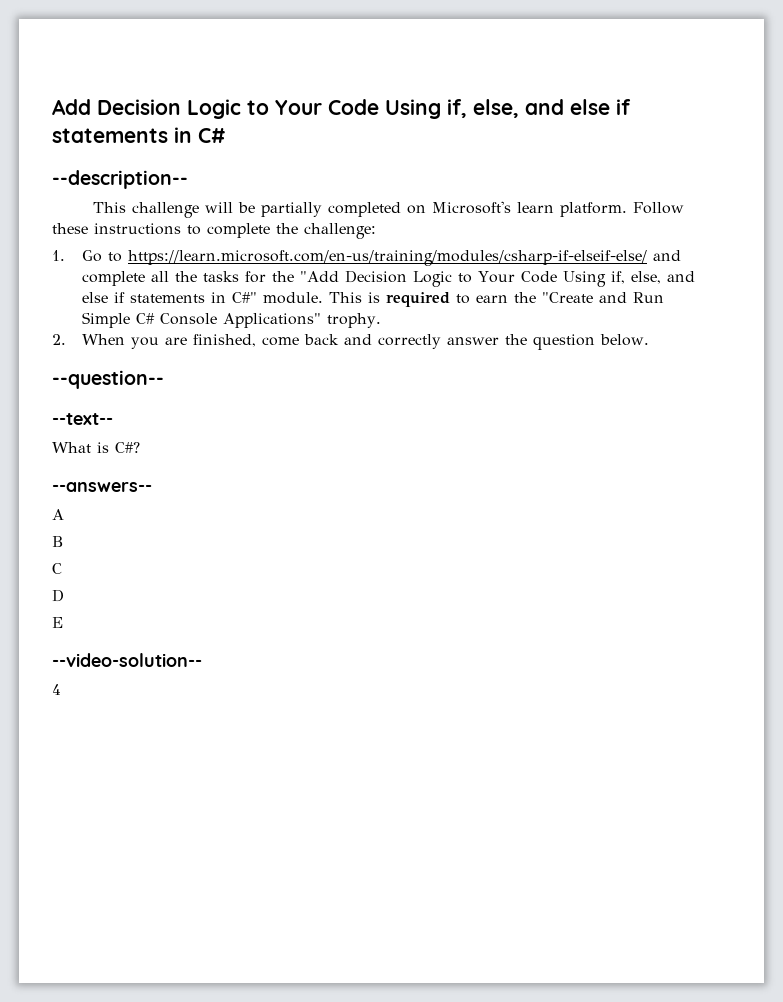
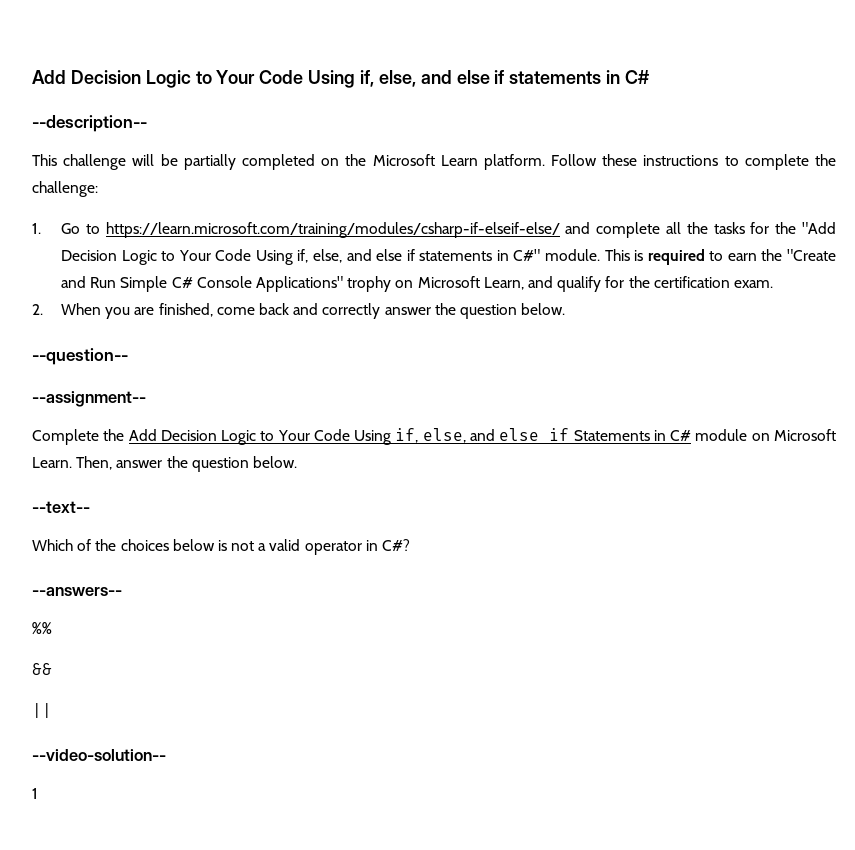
[431,201,554,214] Microsoft's learn -> [345,154,478,166] the Microsoft Learn
[127,250,647,266] https://learn.microsoft.com/en-us/training/modules/csharp-if-elseif-else/ -> [105,222,560,238] https://learn.microsoft.com/training/modules/csharp-if-elseif-else/
[326,313,381,328] trophy. -> [347,276,773,292] trophy on Microsoft Learn, and qualify for the certification exam.
[52,413,113,425] [52,442,140,453] [52,482,152,492] [52,509,64,520] [52,536,63,547] [52,563,62,574] [52,589,64,602] [52,617,63,628] --text-- // What is C#? // --answers-- // A // B // C // D // E -> [32,391,146,407] [32,428,836,445] [32,456,297,472] [32,501,90,513] [32,539,411,555] [32,587,122,596] [32,621,52,635] [32,663,52,675] [32,703,52,718] --assignment-- // Complete the Add Decision Logic to Your Code Using if, else, and else if Statements in C# module on Microsoft Learn. Then, answer the question below. // --text-- // Which of the choices below is not a valid operator in C#? // --answers-- // %% // && // ||
[52,684,61,695] 4 -> [32,788,38,799] 1

